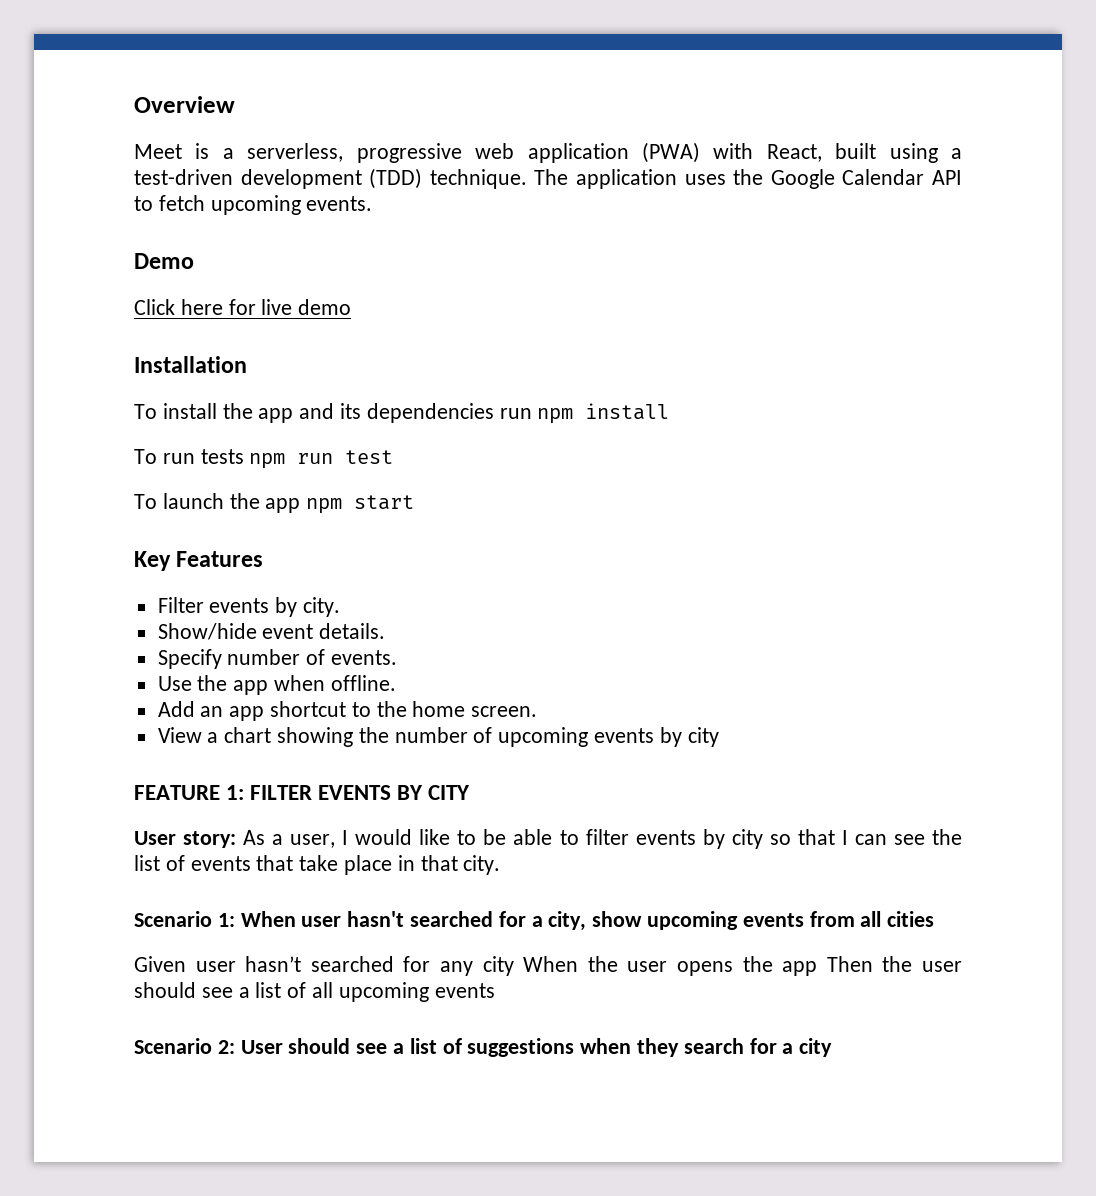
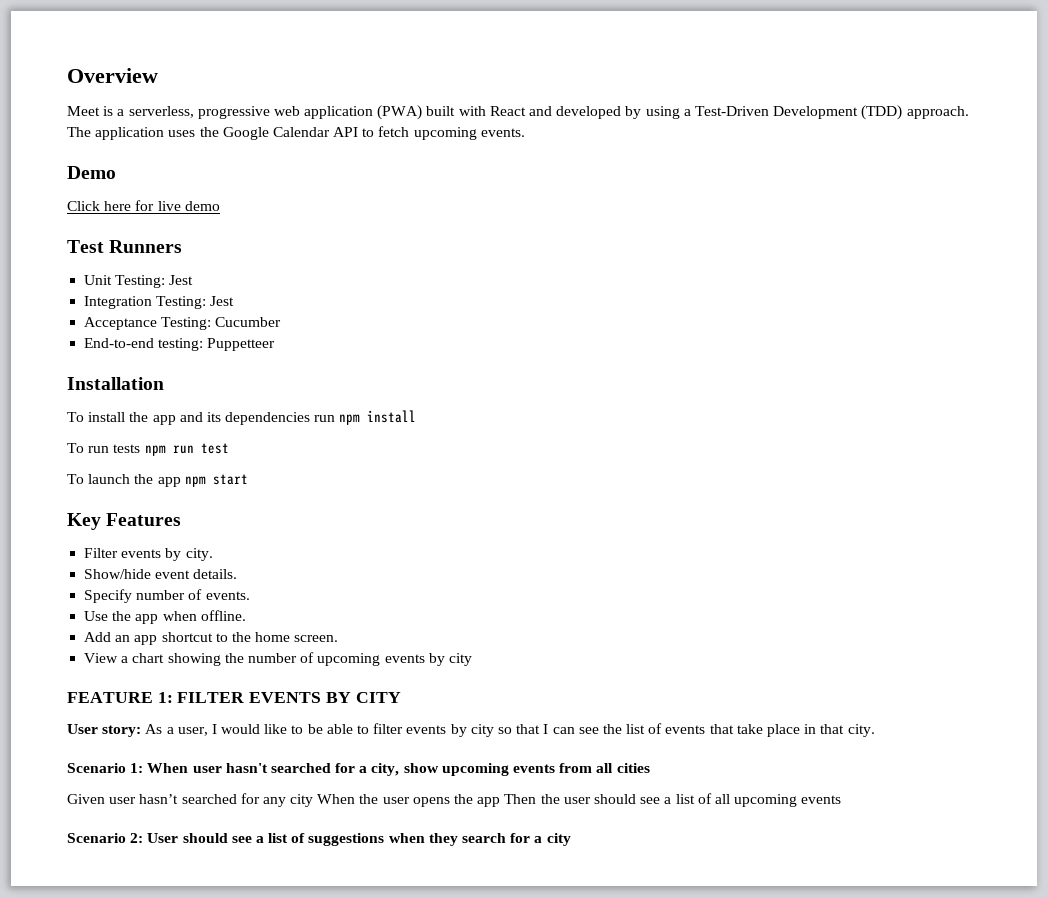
[713,143,962,163] [134,168,527,189] with React, built using a test-driven development (TDD) technique. -> [426,105,969,120] built with React and developed by using a Test-Driven Development (TDD) approach.
(352, 307) none -> [67,240,183,253] [84,275,194,288] [84,296,235,309] [84,317,282,330] [84,338,276,351] // Test Runners // Unit Testing: Jest // Integration Testing: Jest // Acceptance Testing: Cucumber // End-to-end testing: Puppetteer

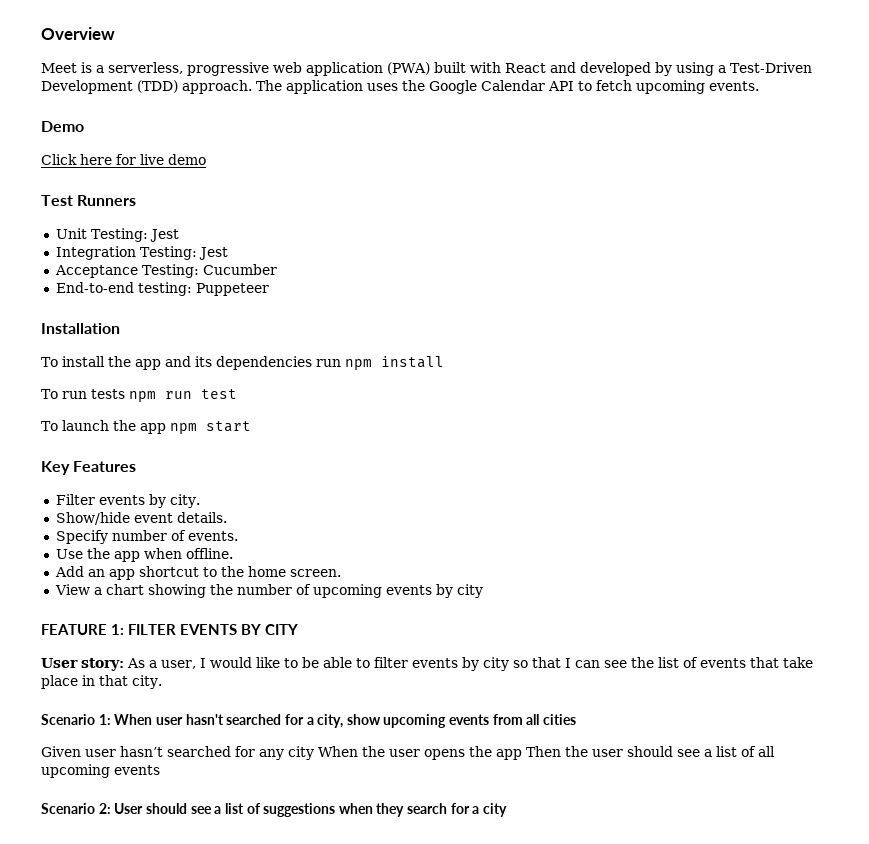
[207,338,276,351] Puppetteer -> [195,283,269,296] Puppeteer

